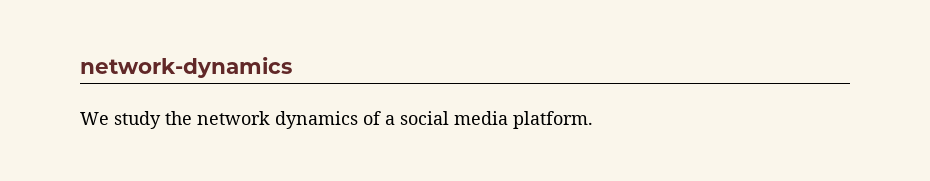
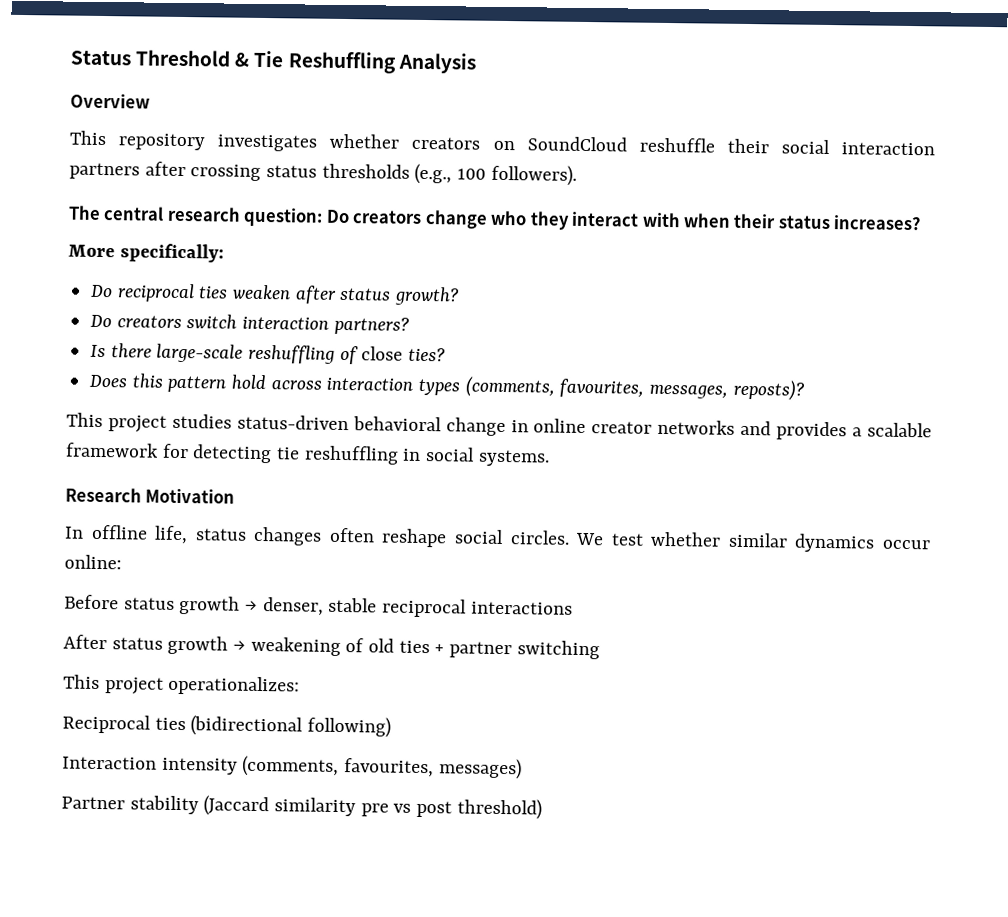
[80,57,292,78] [80,111,593,129] network-dynamics // We study the network dynamics of a social media platform. -> [70,49,477,74] [70,93,150,109] [69,130,936,156] [69,161,577,186] [68,205,922,231] [68,243,224,263] [90,283,461,306] [90,314,410,335] [90,343,447,365] [89,373,805,401] [66,412,932,441] [65,442,550,467] [65,487,236,504] [64,524,931,553] [64,554,122,570] [64,594,573,618] [63,634,600,660] [63,674,301,696] [62,714,392,738] [62,755,522,780] [61,795,542,820] Status Threshold & Tie Reshuffling Analysis // Overview // This repository investigates whether creators on SoundCloud reshuffle their social interaction partners after crossing status thresholds (e.g., 100 followers). // The central research question: Do creators change who they interact with when their status increases? // More specifically: // Do reciprocal ties weaken after status growth? // Do creators switch interaction partners? // Is there large-scale reshuffling of close ties? // Does this pattern hold across interaction types (comments, favourites, messages, reposts)? // This project studies status-driven behavioral change in online creator networks and provides a scalable framework for detecting tie reshuffling in social systems. // Research Motivation // In offline life, status changes often reshape social circles. We test whether similar dynamics occur online: // Before status growth → denser, stable reciprocal interactions // After status growth → weakening of old ties + partner switching // This project operationalizes: // Reciprocal ties (bidirectional following) // Interaction intensity (comments, favourites, messages) // Partner stability (Jaccard similarity pre vs post threshold)

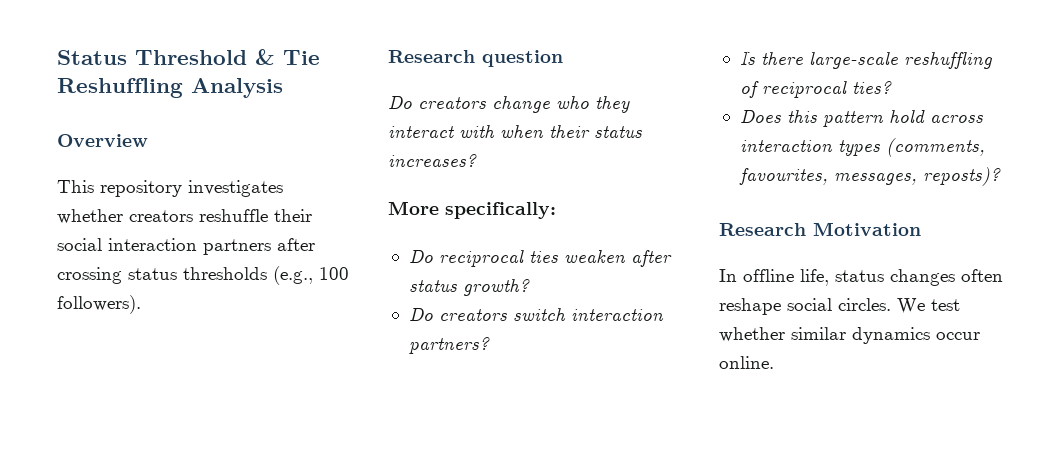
[492,136,627,152] on SoundCloud -> (193, 216) none
[68,205,324,227] The central research question: -> [388,50,563,67] Research question //
[361,346,404,361] close -> [761,81,847,98] reciprocal
[66,412,932,441] [65,442,550,467] // This project studies status-driven behavioral change in online creator networks and provides a scalable framework for detecting tie reshuffling in social systems. -> (1001, 176) none
[64,554,122,570] [64,594,573,618] [63,634,600,660] [63,674,301,696] [62,714,392,738] [62,755,522,780] [61,795,542,820] online: // Before status growth → denser, stable reciprocal interactions // After status growth → weakening of old ties + partner switching // This project operationalizes: // Reciprocal ties (bidirectional following) // Interaction intensity (comments, favourites, messages) // Partner stability (Jaccard similarity pre vs post threshold) -> [719,356,774,369] online.

